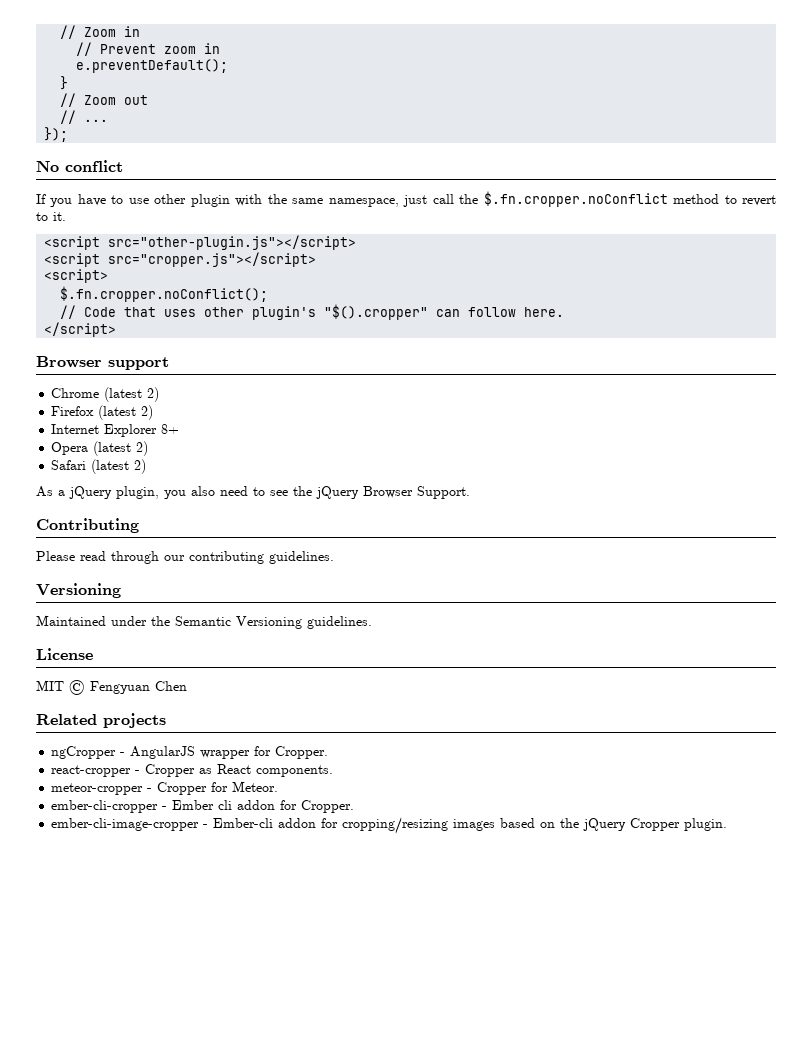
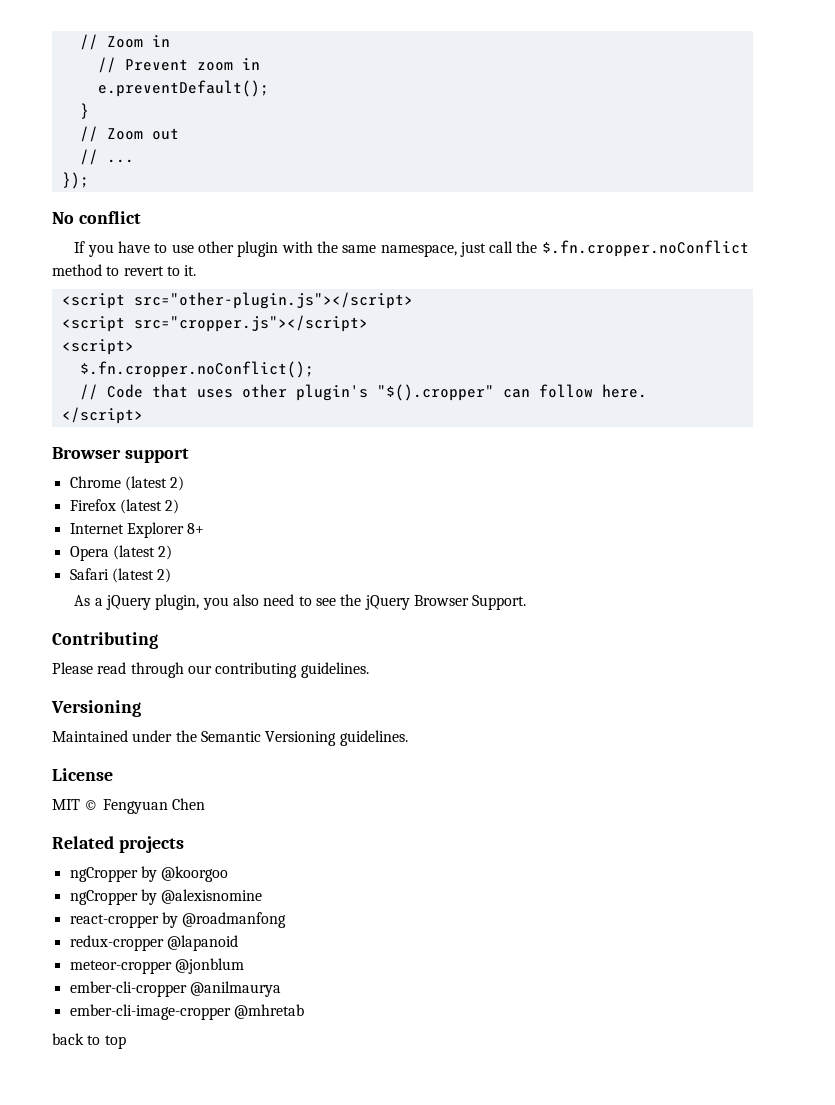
[120,746,329,759] [51,764,334,777] [51,781,279,795] [51,800,355,813] [51,817,728,834] - AngularJS wrapper for Cropper. // react-cropper - Cropper as React components. // meteor-cropper - Cropper for Meteor. // ember-cli-cropper - Ember cli addon for Cropper. // ember-cli-image-cropper - Ember-cli addon for cropping/resizing images based on the jQuery Cropper plugin. -> [140,866,229,882] [69,889,263,905] [69,912,287,928] [69,935,238,951] [69,958,244,974] [69,981,281,997] [69,1004,304,1020] [52,1033,126,1049] by @koorgoo // ngCropper by @alexisnomine // react-cropper by @roadmanfong // redux-cropper @lapanoid // meteor-cropper @jonblum // ember-cli-cropper @anilmaurya // ember-cli-image-cropper @mhretab // back to top

